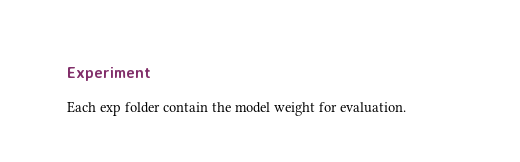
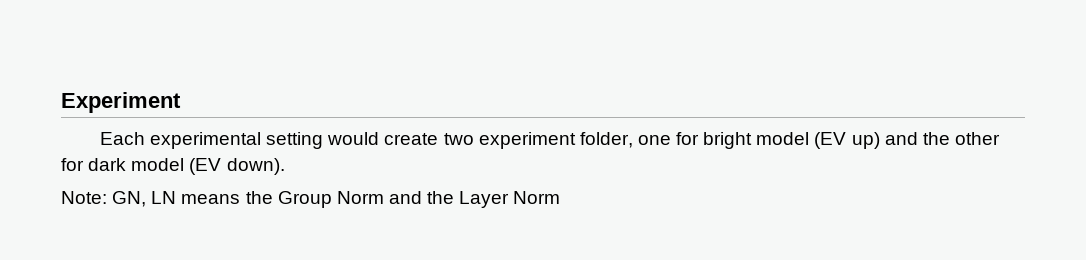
[100,102,406,116] exp folder contain the model weight for evaluation. -> [150,132,1000,149] [61,158,285,175] [61,191,561,208] experimental setting would create two experiment folder, one for bright model (EV up) and the other for dark model (EV down). // Note: GN, LN means the Group Norm and the Layer Norm

